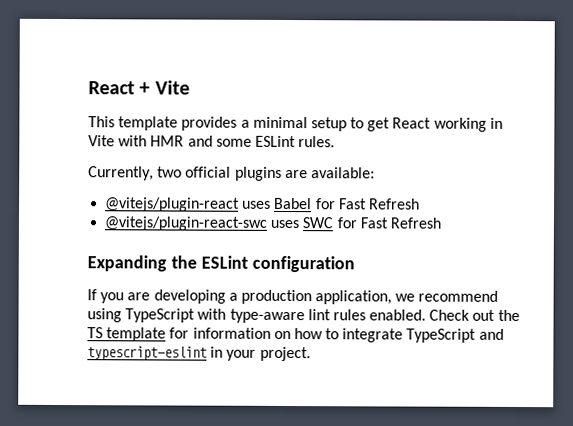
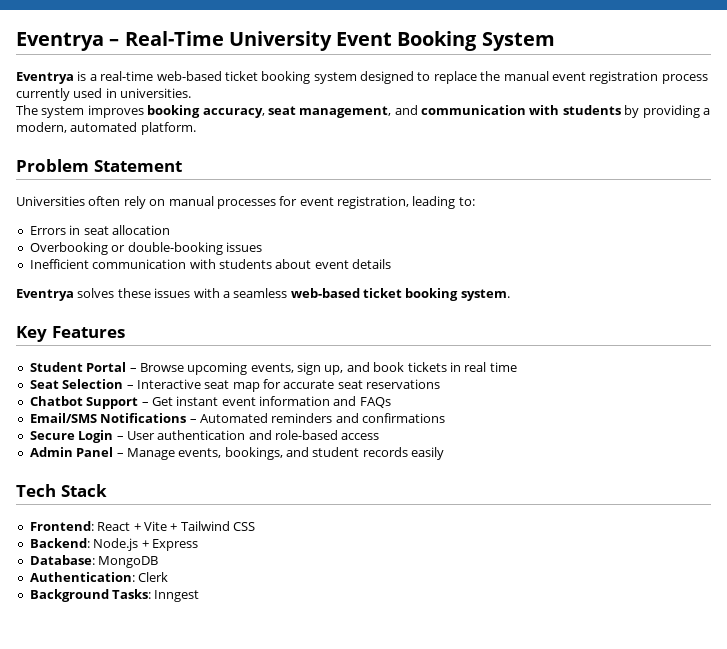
[88,80,190,95] [88,116,503,132] [88,135,336,148] [88,166,375,181] [105,197,420,212] [104,216,441,231] [87,255,355,273] [87,289,499,305] [87,308,520,324] [87,327,504,343] [87,346,311,362] React + Vite // This template provides a minimal setup to get React working in Vite with HMR and some ESLint rules. // Currently, two official plugins are available: // @vitejs/plugin-react uses Babel for Fast Refresh // @vitejs/plugin-react-swc uses SWC for Fast Refresh // Expanding the ESLint configuration // If you are developing a production application, we recommend using TypeScript with type-aware lint rules enabled. Check out the TS template for information on how to integrate TypeScript and typescript-eslint in your project. -> [16,31,555,51] [16,71,708,84] [16,88,192,101] [16,105,710,118] [16,122,196,135] [16,159,182,172] [16,196,475,209] [29,225,170,235] [29,242,262,255] [29,259,391,269] [16,288,510,301] [16,326,125,342] [29,362,517,375] [29,379,441,392] [29,396,391,409] [29,413,445,423] [29,430,380,443] [29,447,445,460] [16,484,107,497] [29,521,255,531] [29,538,198,551] [29,555,159,568] [29,572,169,582] [29,589,200,602] Eventrya – Real-Time University Event Booking System // Eventrya is a real-time web-based ticket booking system designed to replace the manual event registration process currently used in universities. // The system improves booking accuracy, seat management, and communication with students by providing a modern, automated platform. // Problem Statement // Universities often rely on manual processes for event registration, leading to: // Errors in seat allocation // Overbooking or double-booking issues // Inefficient communication with students about event details // Eventrya solves these issues with a seamless web-based ticket booking system. // Key Features // Student Portal – Browse upcoming events, sign up, and book tickets in real time // Seat Selection – Interactive seat map for accurate seat reservations // Chatbot Support – Get instant event information and FAQs // Email/SMS Notifications – Automated reminders and confirmations // Secure Login – User authentication and role-based access // Admin Panel – Manage events, bookings, and student records easily // Tech Stack // Frontend: React + Vite + Tailwind CSS // Backend: Node.js + Express // Database: MongoDB // Authentication: Clerk // Background Tasks: Inngest

